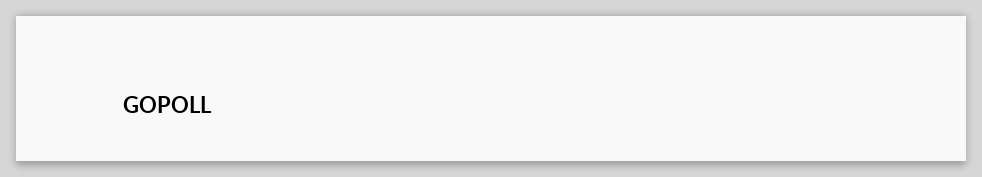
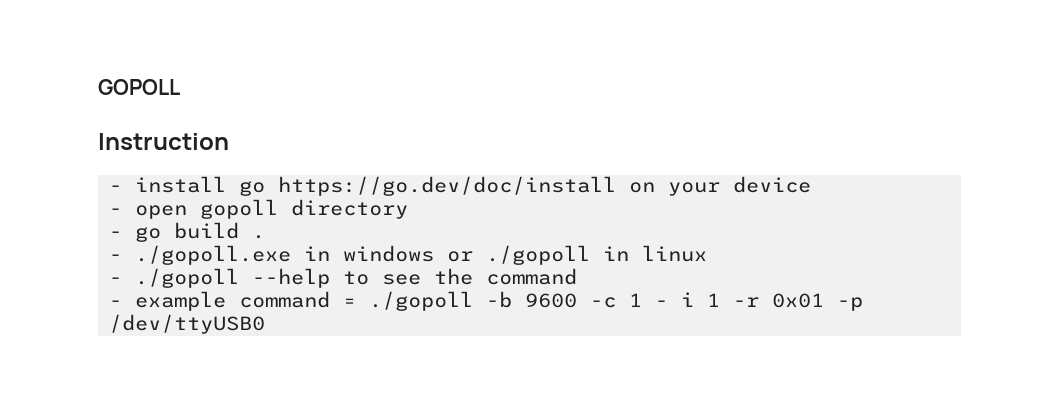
(212, 104) none -> [98,133,229,150] [108,176,811,196] [108,199,408,219] [108,222,265,242] [108,245,707,265] [108,268,577,288] [108,291,863,311] [108,314,265,334] // Instruction // - install go https://go.dev/doc/install on your device // - open gopoll directory // - go build . // - ./gopoll.exe in windows or ./gopoll in linux // - ./gopoll --help to see the command // - example command = ./gopoll -b 9600 -c 1 - i 1 -r 0x01 -p /dev/ttyUSB0

